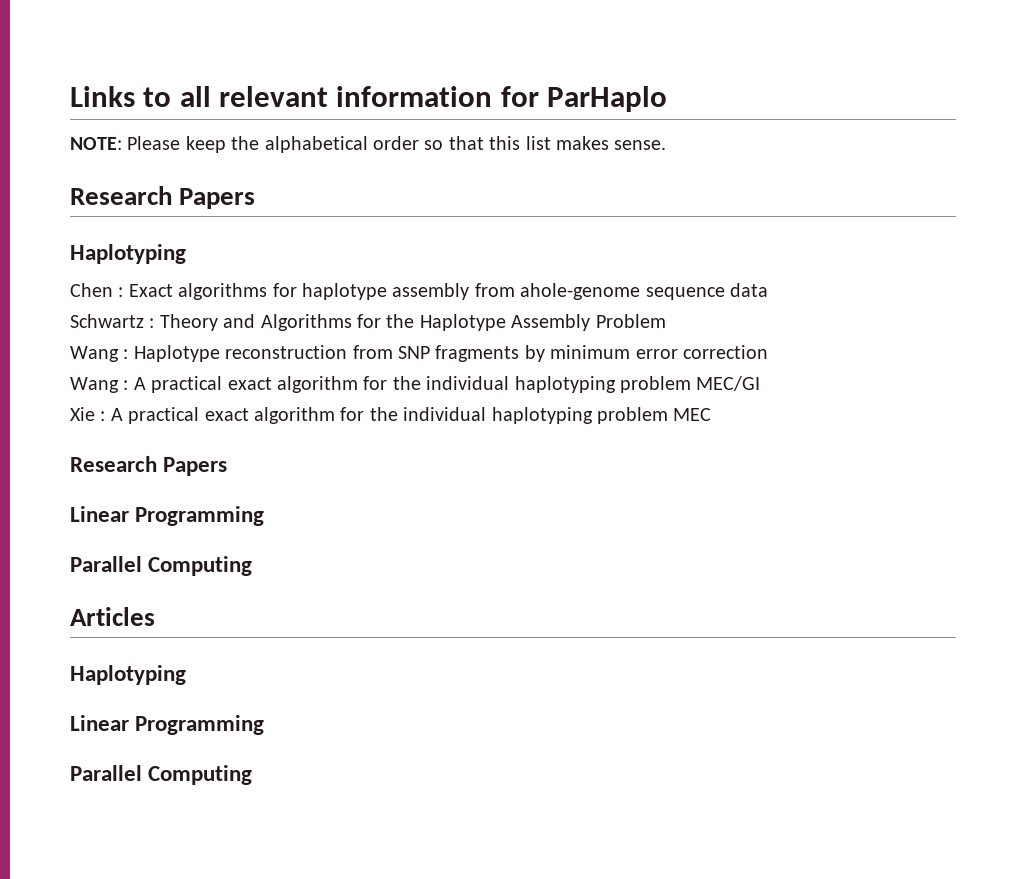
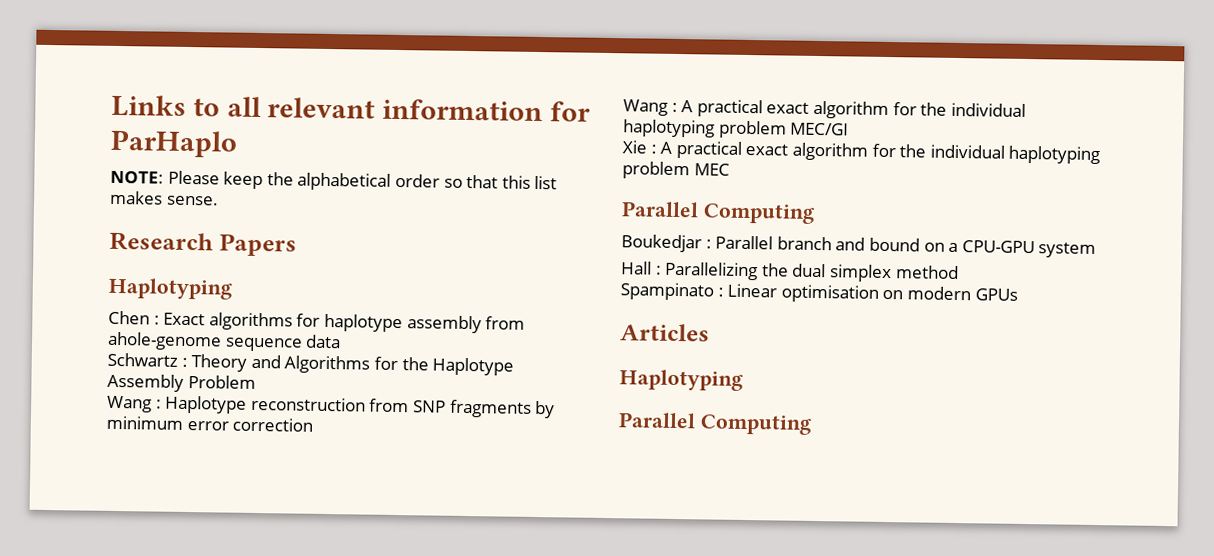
[70,456,228,476] [70,506,265,526] [70,556,253,576] Research Papers // Linear Programming // Parallel Computing -> [621,201,815,224] [621,234,1097,259] [621,261,959,283] [620,282,1018,303] Parallel Computing // Boukedjar : Parallel branch and bound on a CPU-GPU system // Hall : Parallelizing the dual simplex method // Spampinato : Linear optimisation on modern GPUs
[70,715,265,735] // Linear Programming -> (743, 380) none

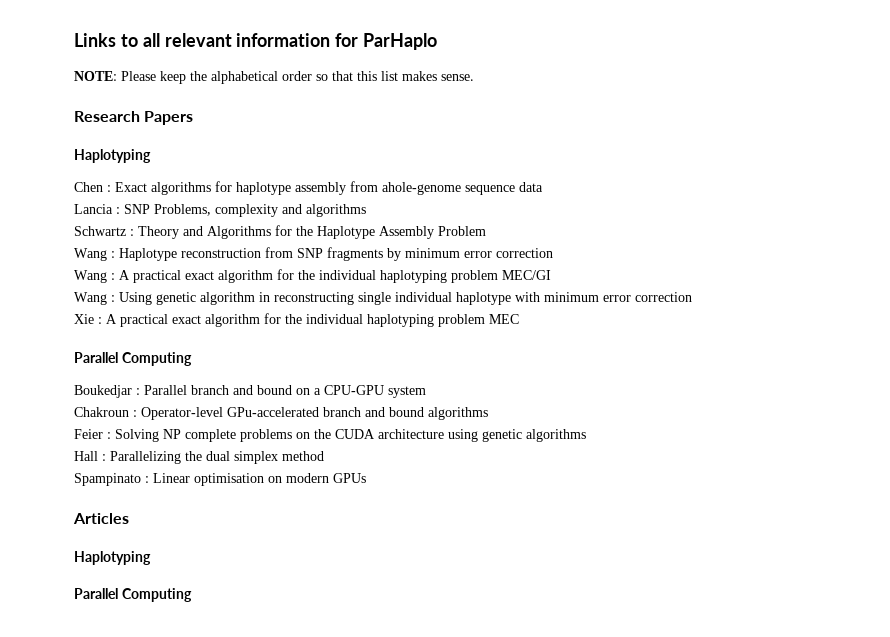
(342, 341) none -> [74,204,366,217] // Lancia : SNP Problems, complexity and algorithms
(850, 129) none -> [74,292,692,305] // Wang : Using genetic algorithm in reconstructing single individual haplotype with minimum error correction
(1097, 250) none -> [74,407,488,420] [74,429,586,442] // Chakroun : Operator-level GPu-accelerated branch and bound algorithms // Feier : Solving NP complete problems on the CUDA architecture using genetic algorithms

